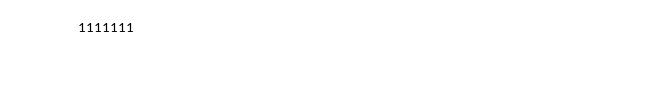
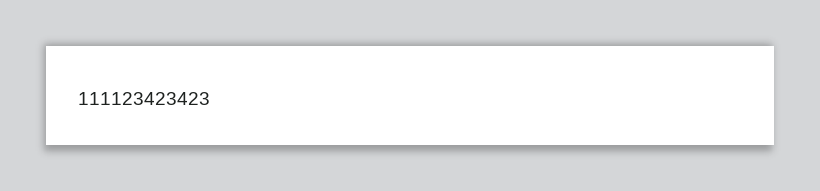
[78,23,134,32] 1111111 -> [78,92,210,105] 111123423423

